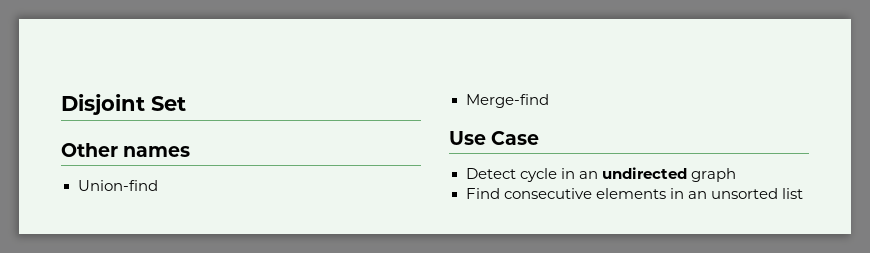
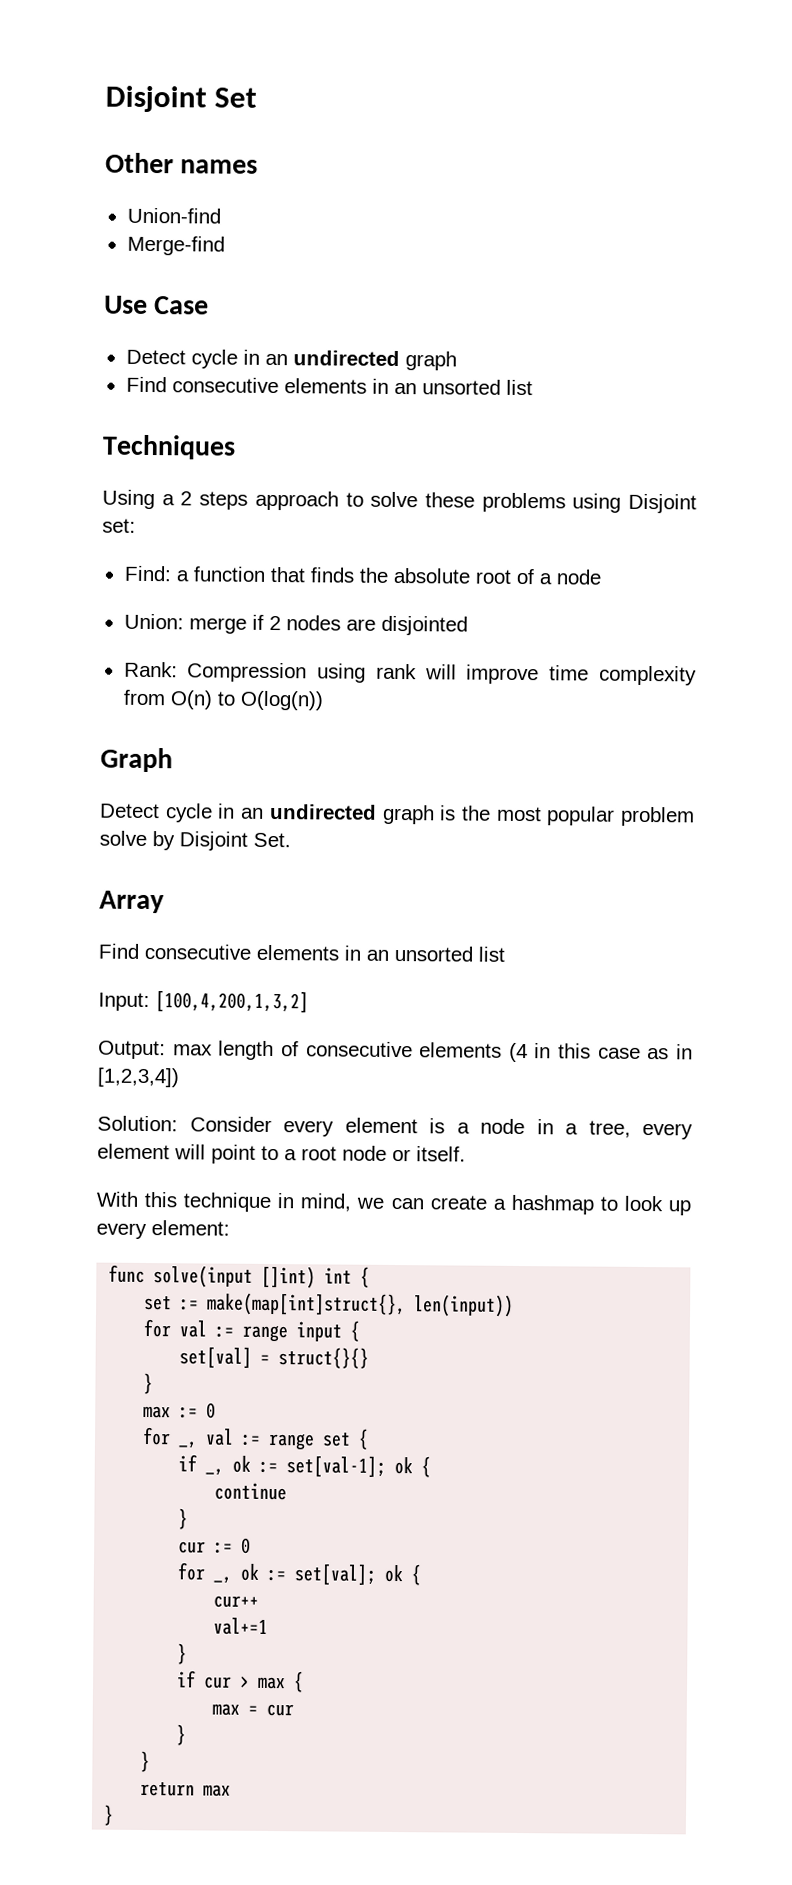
(803, 193) none -> [102,434,236,460] [102,489,697,514] [102,518,136,533] [123,565,602,585] [123,613,468,636] [123,661,697,686] [122,689,324,711] [100,747,173,773] [99,803,695,827] [99,830,291,851] [99,890,165,914] [98,943,505,962] [98,990,309,1014] [98,1040,693,1063] [97,1067,179,1088] [97,1115,693,1140] [97,1143,466,1164] [96,1191,691,1216] [96,1220,230,1240] [108,1264,371,1289] [144,1292,515,1317] [143,1318,361,1343] [179,1346,370,1369] [143,1372,154,1395] [143,1402,217,1419] [142,1426,370,1451] [178,1454,432,1478] [214,1482,288,1501] [178,1508,189,1530] [178,1537,252,1554] [177,1562,423,1586] [213,1595,260,1608] [213,1617,269,1635] [177,1643,188,1665] [177,1670,305,1693] [212,1703,295,1717] [176,1724,187,1746] [140,1750,151,1773] [140,1781,232,1797] [103,1804,115,1826] // Techniques // Using a 2 steps approach to solve these problems using Disjoint set: // Find: a function that finds the absolute root of a node // Union: merge if 2 nodes are disjointed // Rank: Compression using rank will improve time complexity from O(n) to O(log(n)) // Graph // Detect cycle in an undirected graph is the most popular problem solve by Disjoint Set. // Array // Find consecutive elements in an unsorted list // Input: [100,4,200,1,3,2] // Output: max length of consecutive elements (4 in this case as in [1,2,3,4]) // Solution: Consider every element is a node in a tree, every element will point to a root node or itself. // With this technique in mind, we can create a hashmap to look up every element: // func solve(input []int) int { // set := make(map[int]struct{}, len(input)) // for val := range input { // set[val] = struct{}{} // } // max := 0 // for _, val := range set { // if _, ok := set[val-1]; ok { // continue // } // cur := 0 // for _, ok := set[val]; ok { // cur++ // val+=1 // } // if cur > max { // max = cur // } // } // return max // }

